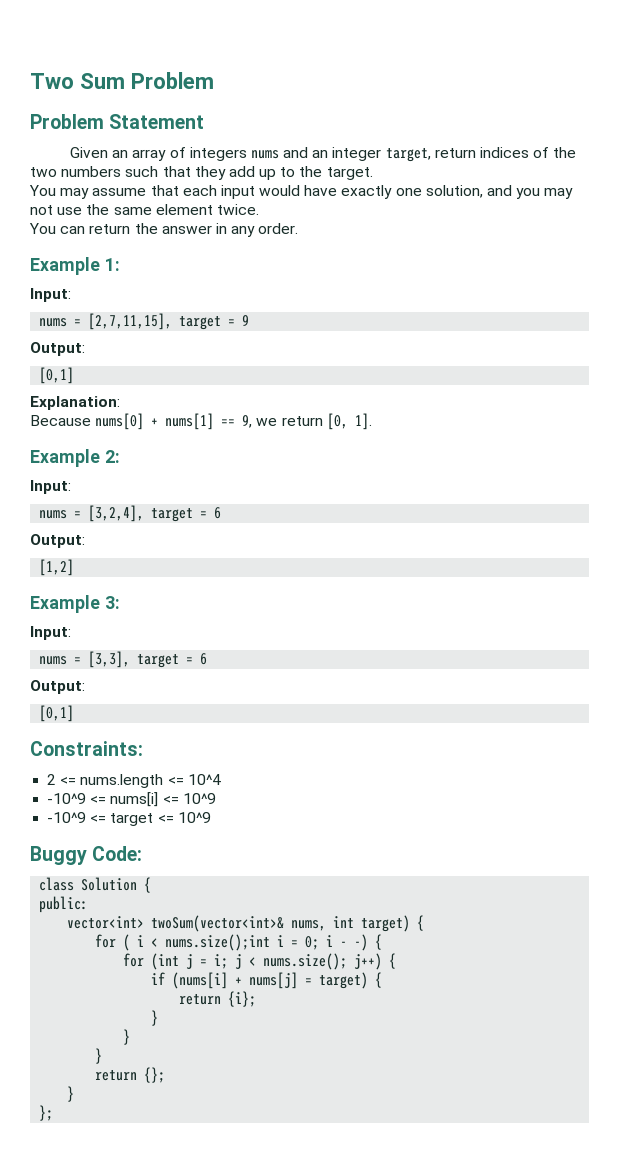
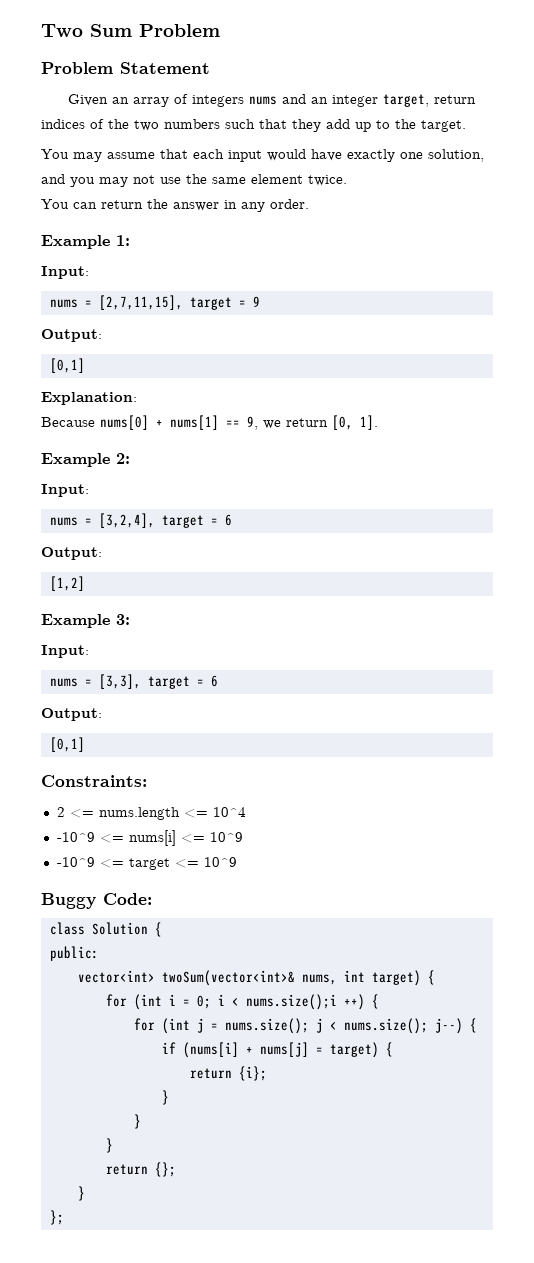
[123,934,271,951] ( i < nums.size();int -> [133,994,162,1010] (int
[340,934,369,951] - -) -> [231,994,365,1010] < nums.size();i ++)
[214,954,229,969] i; -> [224,1018,309,1034] nums.size();
[354,953,383,970] j++) -> [434,1018,463,1034] j--)

